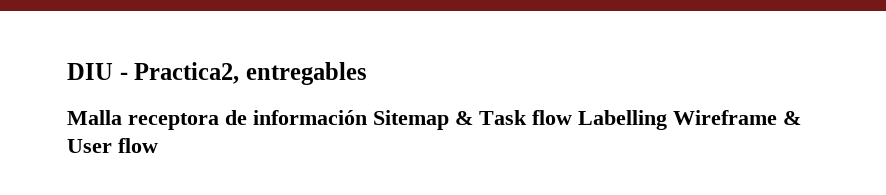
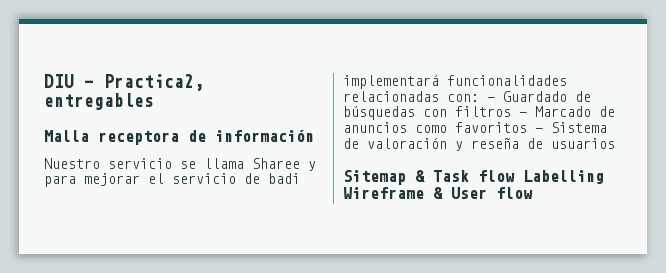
(367, 117) none -> [44,158,316,171] [44,173,300,187] [343,74,567,89] [343,91,591,102] [343,106,615,120] [343,122,607,133] [343,137,615,151] // Nuestro servicio se llama Sharee y para mejorar el servicio de badi implementará funcionalidades relacionadas con: - Guardado de búsquedas con filtros - Marcado de anuncios como favoritos - Sistema de valoración y reseña de usuarios //

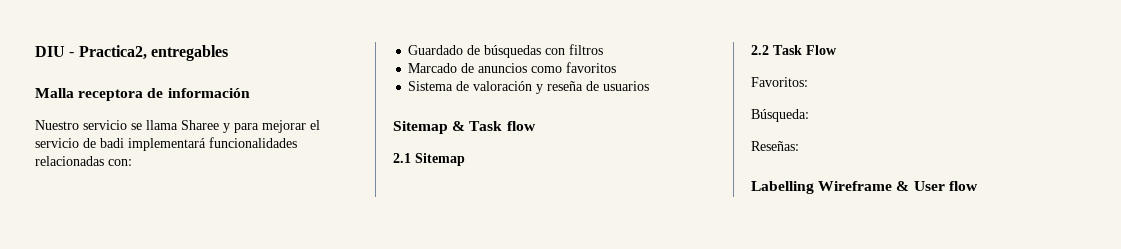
[487,97,495,102] - -> (132, 162) //
[519,112,527,117] - -> (604, 49) //
[535,128,543,133] - -> (617, 67) //
(515, 176) none -> [393,153,465,166] [751,45,837,55] [751,77,808,87] [751,109,809,122] [751,141,799,151] // 2.1 Sitemap // 2.2 Task Flow // Favoritos: // Búsqueda: // Reseñas: //

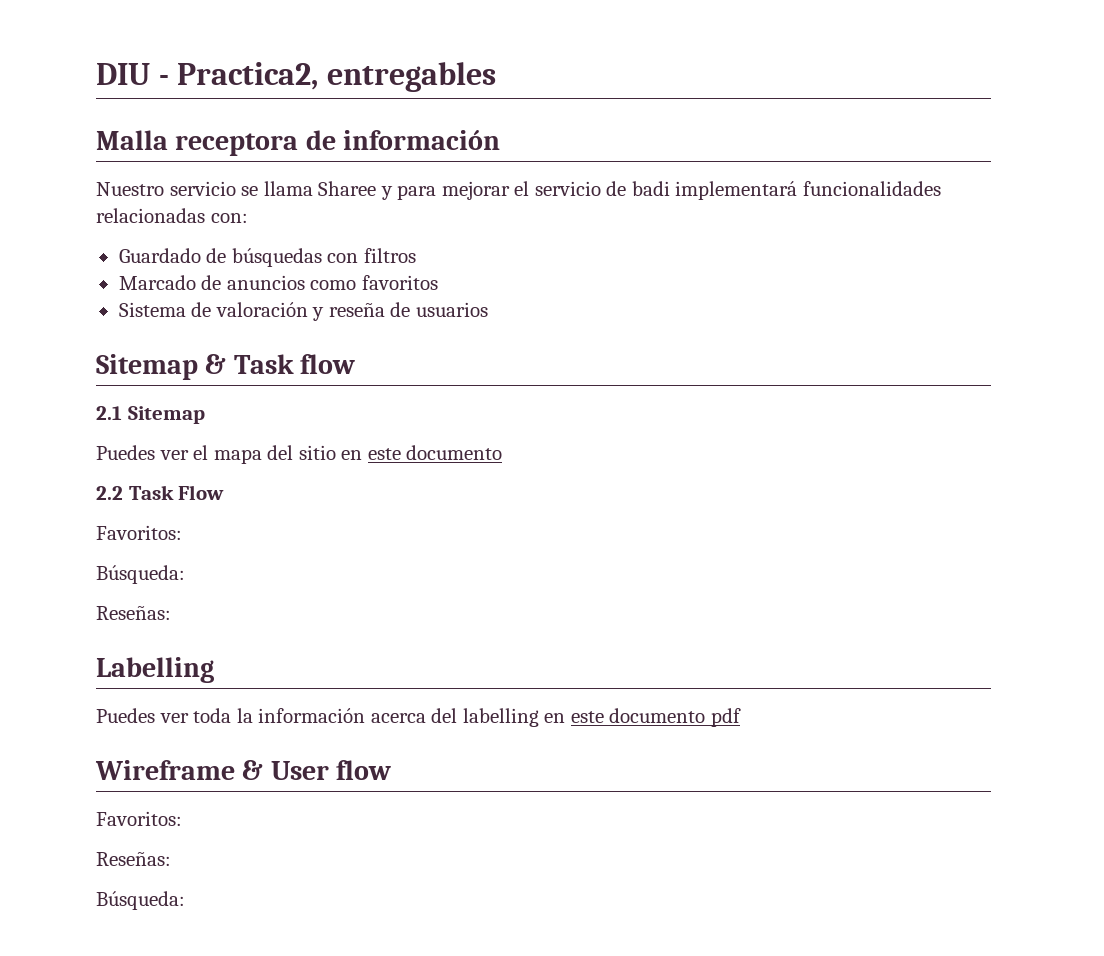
(465, 159) none -> [96,445,503,464] // Puedes ver el mapa del sitio en este documento
(814, 187) none -> [96,708,741,727] // Puedes ver toda la información acerca del labelling en este documento pdf //
(978, 186) none -> [96,811,182,826] [96,851,171,866] [96,891,185,910] // Favoritos: // Reseñas: // Búsqueda:

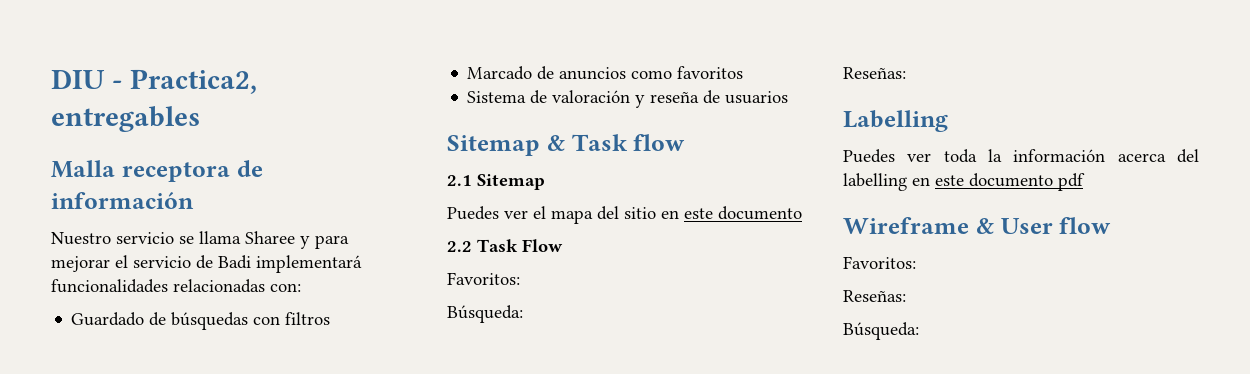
[631,181,670,196] badi -> [218,255,251,269] Badi

